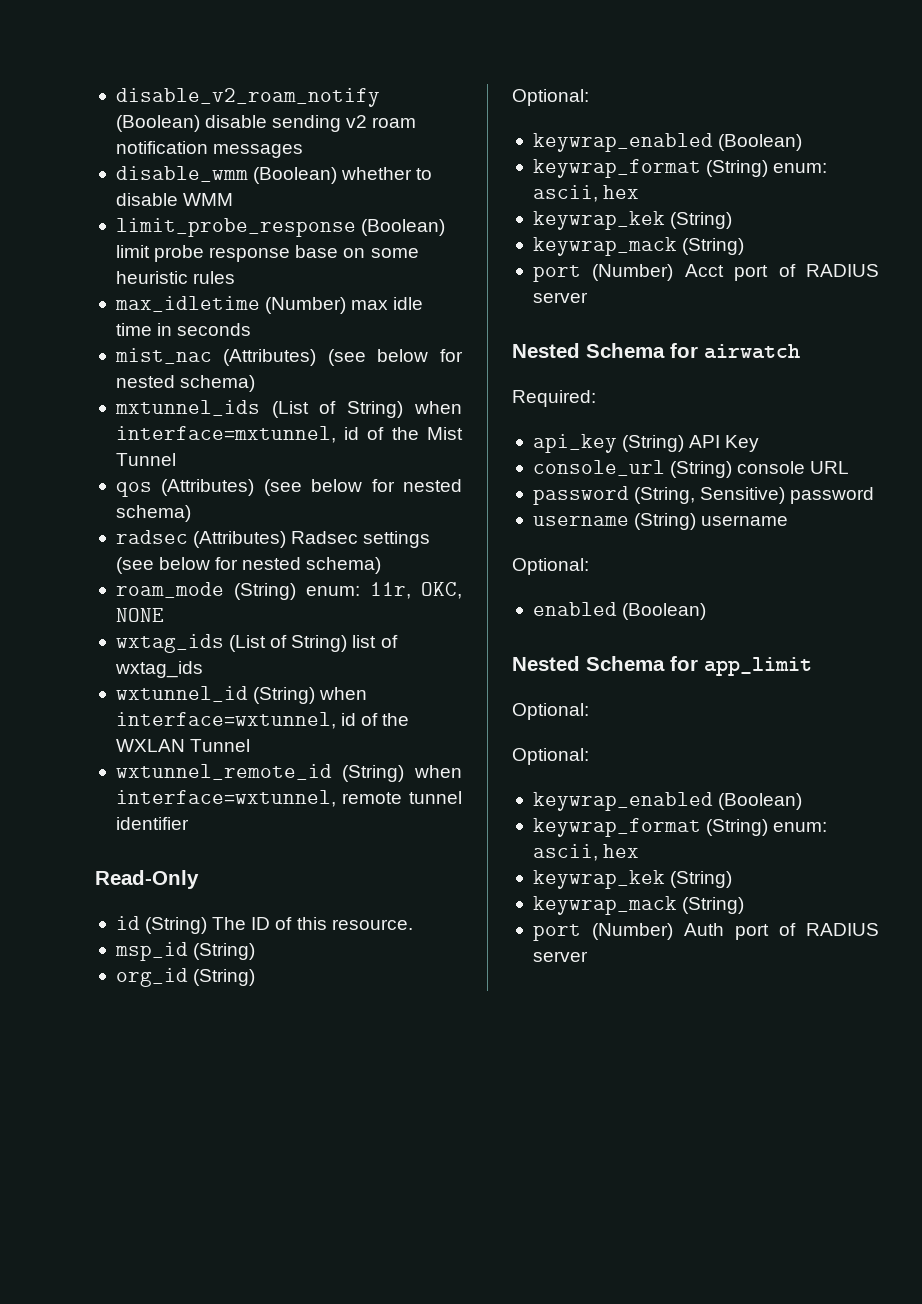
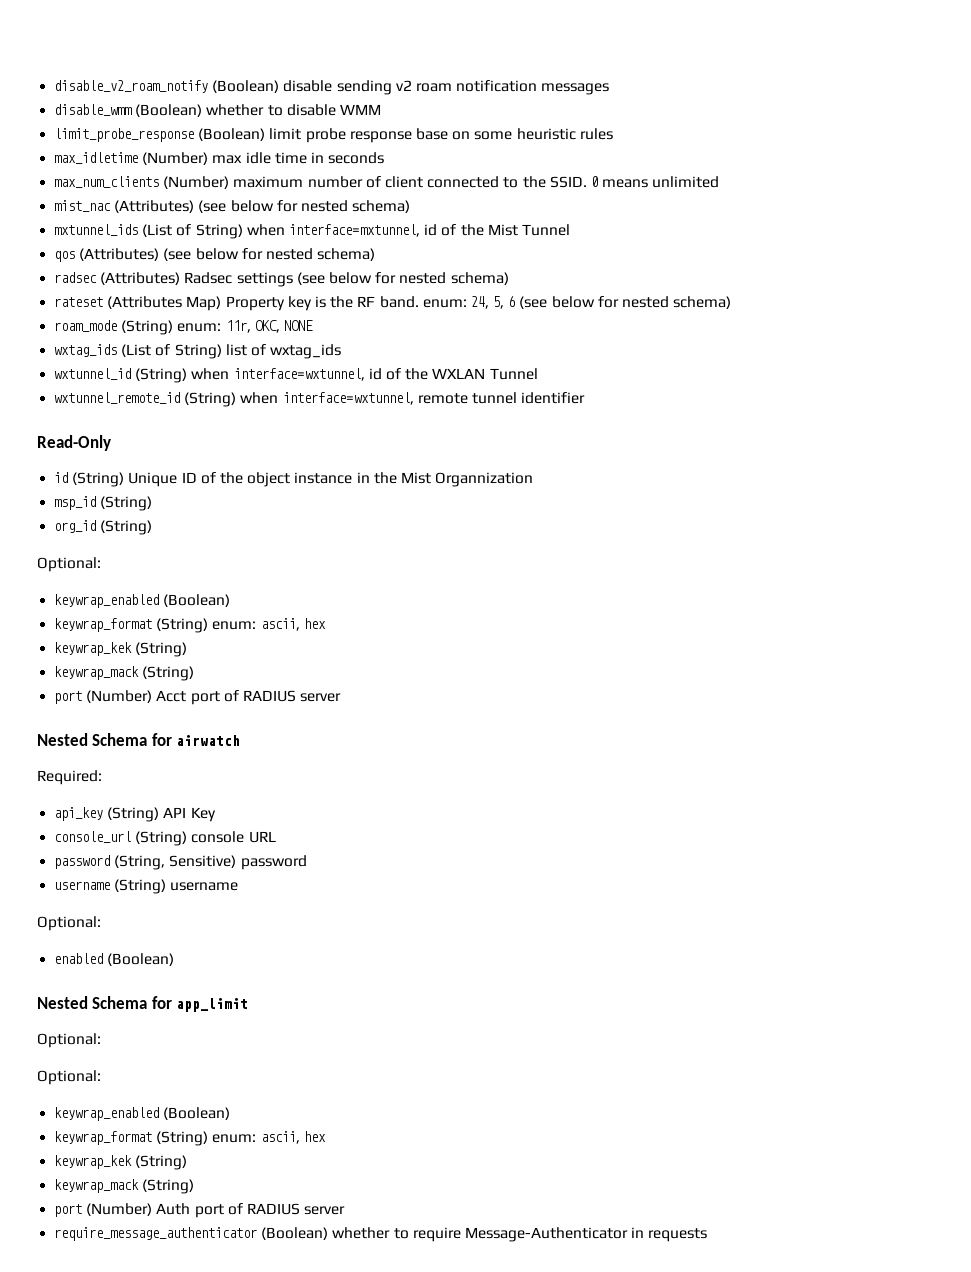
(252, 329) none -> [54,176,720,189] // max_num_clients (Number) maximum number of client connected to the SSID. 0 means unlimited
(382, 565) none -> [54,296,732,311] // rateset (Attributes Map) Property key is the RF band. enum: 24, 5, 6 (see below for nested schema)
[212,917,247,930] The -> [128,472,178,487] Unique
[296,917,413,930] this resource. -> [219,472,534,487] the object instance in the Mist Organnization
(588, 956) none -> [54,1227,708,1242] // require_message_authenticator (Boolean) whether to require Message-Authenticator in requests

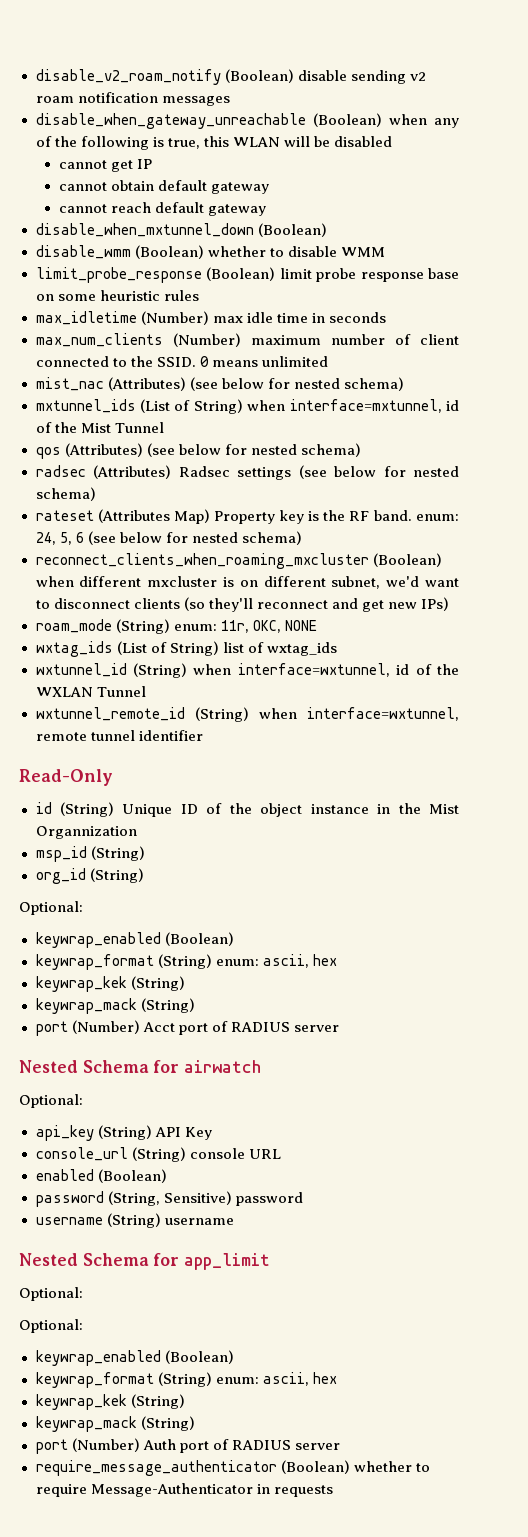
(610, 89) none -> [35,113,460,129] [35,136,392,150] [58,159,152,172] [58,180,269,194] [58,202,266,216] [35,223,327,237] // disable_when_gateway_unreachable (Boolean) when any of the following is true, this WLAN will be disabled // cannot get IP // cannot obtain default gateway // cannot reach default gateway // disable_when_mxtunnel_down (Boolean)
(732, 302) none -> [35,553,442,569] [35,576,459,589] [35,597,449,612] // reconnect_clients_when_roaming_mxcluster (Boolean) when different mxcluster is on different subnet, we'd want to disconnect clients (so they'll reconnect and get new IPs)
[37,770,102,785] Required: -> [19,1094,83,1108] Optional:
(276, 837) none -> [35,1169,167,1183] // enabled (Boolean)
[37,916,101,931] [54,953,175,966] // Optional: // enabled (Boolean) -> (234, 1221) none

